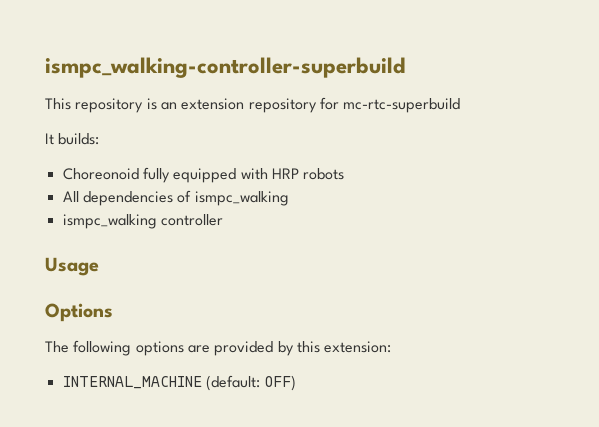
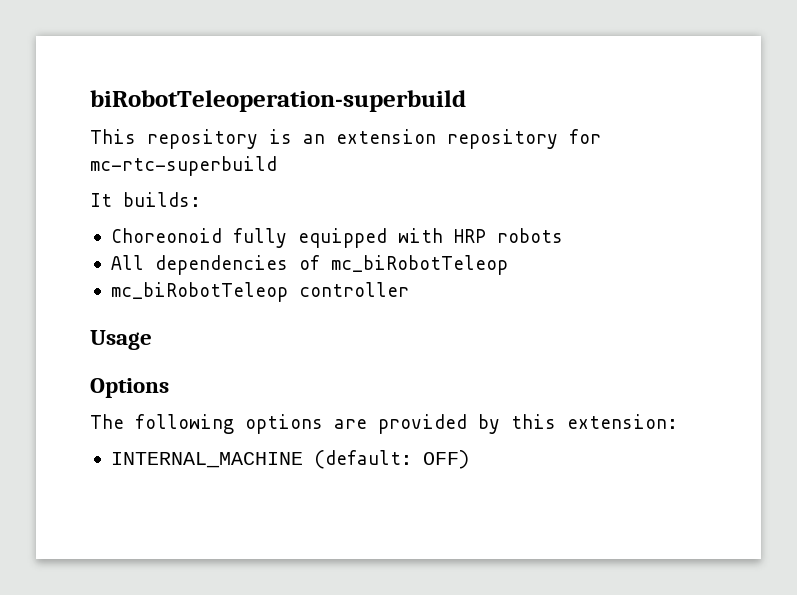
[45,57,406,78] ismpc_walking-controller-superbuild -> [90,90,466,112] biRobotTeleoperation-superbuild
[194,191,289,206] [62,214,157,229] ismpc_walking // ismpc_walking -> [330,255,508,275] [110,282,288,302] mc_biRobotTeleop // mc_biRobotTeleop

